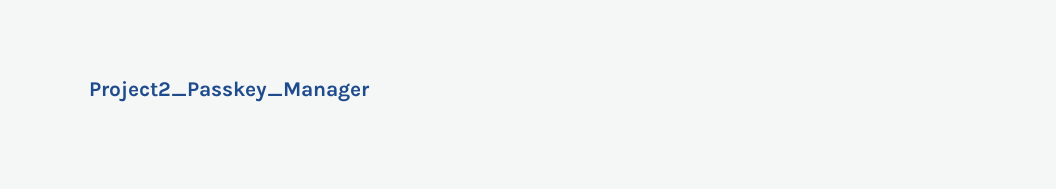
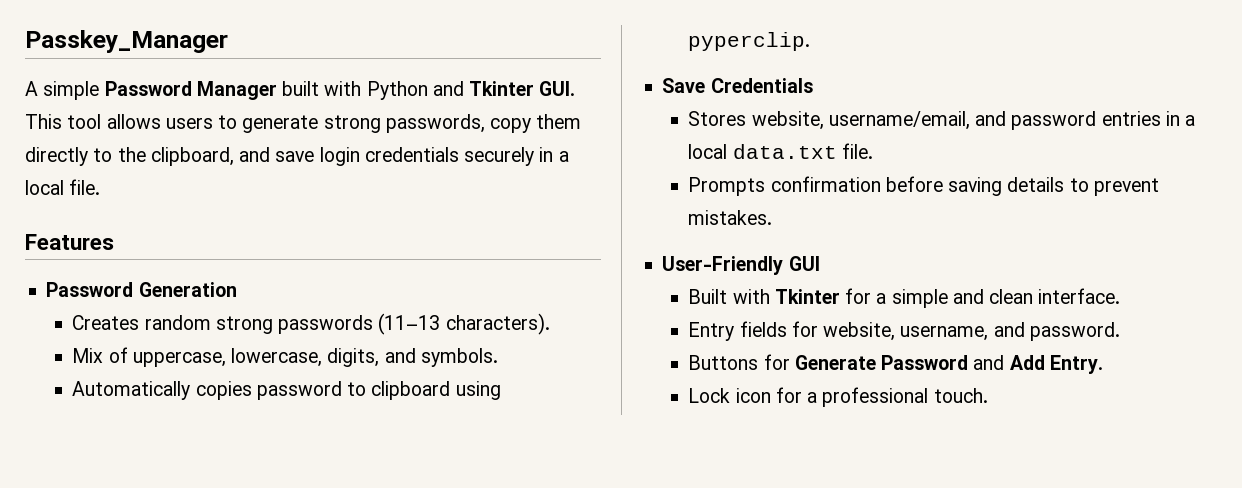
[89,81,370,102] Project2_Passkey_Manager -> [25,30,228,53] [25,81,576,100] [25,114,582,133] [25,147,569,166] [25,179,101,195] [25,234,114,250] [46,282,237,297] [72,313,550,335] [72,347,498,367] [72,381,501,400] [688,32,811,51] [662,78,813,93] [688,111,1196,130] [688,143,873,159] [688,176,1159,196] [688,210,773,225] [662,256,820,275] [688,288,1121,308] [688,321,1120,341] [688,354,1103,374] [688,387,988,407] Passkey_Manager // A simple Password Manager built with Python and Tkinter GUI. This tool allows users to generate strong passwords, copy them directly to the clipboard, and save login credentials securely in a local file. // Features // Password Generation // Creates random strong passwords (11–13 characters). // Mix of uppercase, lowercase, digits, and symbols. // Automatically copies password to clipboard using pyperclip. // Save Credentials // Stores website, username/email, and password entries in a local data.txt file. // Prompts confirmation before saving details to prevent mistakes. // User-Friendly GUI // Built with Tkinter for a simple and clean interface. // Entry fields for website, username, and password. // Buttons for Generate Password and Add Entry. // Lock icon for a professional touch.

